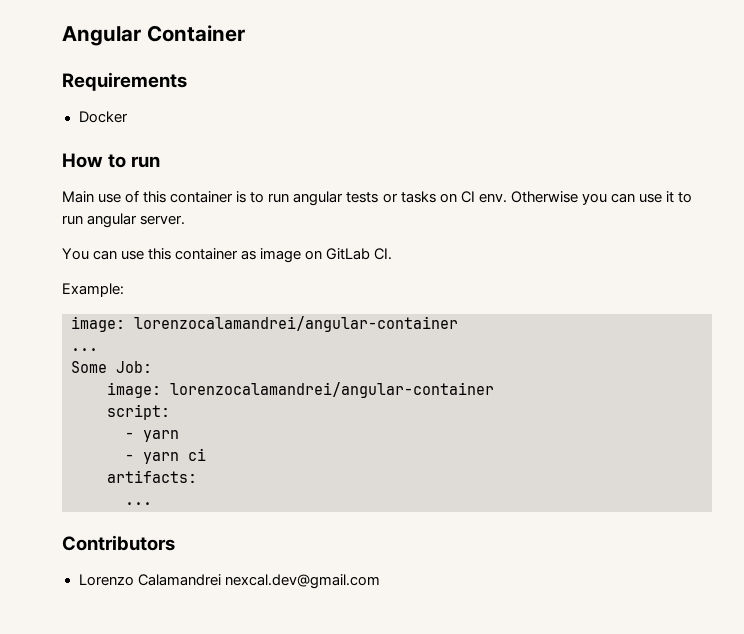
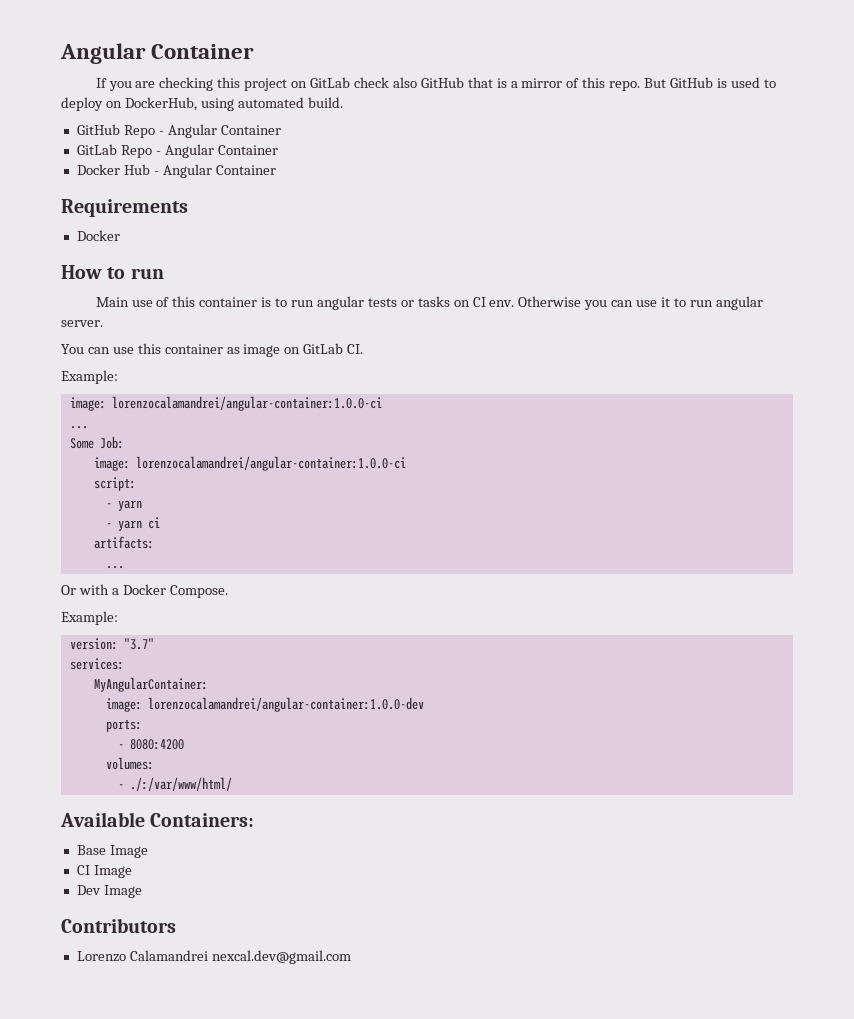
[62,25,245,46] Angular Container -> [60,43,255,64] [95,77,776,91] [61,97,343,111] [76,124,281,138] [76,144,278,158] [76,164,276,178] Angular Container // If you are checking this project on GitLab check also GitHub that is a mirror of this repo. But GitHub is used to deploy on DockerHub, using automated build. // GitHub Repo - Angular Container // GitLab Repo - Angular Container // Docker Hub - Angular Container
[134,316,458,332] lorenzocalamandrei/angular-container -> [111,396,382,411] lorenzocalamandrei/angular-container:1.0.0-ci
[170,382,494,398] lorenzocalamandrei/angular-container -> [135,456,406,471] lorenzocalamandrei/angular-container:1.0.0-ci
(152, 503) none -> [61,584,228,598] [61,611,118,625] [69,638,154,650] [69,658,124,670] [93,677,208,692] [105,697,424,712] [105,719,142,732] [117,739,184,750] [105,757,154,770] [117,777,232,791] [60,812,255,827] [76,845,148,858] [76,865,132,878] [76,885,142,898] // Or with a Docker Compose. // Example: // version: "3.7" // services: // MyAngularContainer: // image: lorenzocalamandrei/angular-container:1.0.0-dev // ports: // - 8080:4200 // volumes: // - ./:/var/www/html/ // Available Containers: // Base Image // CI Image // Dev Image

